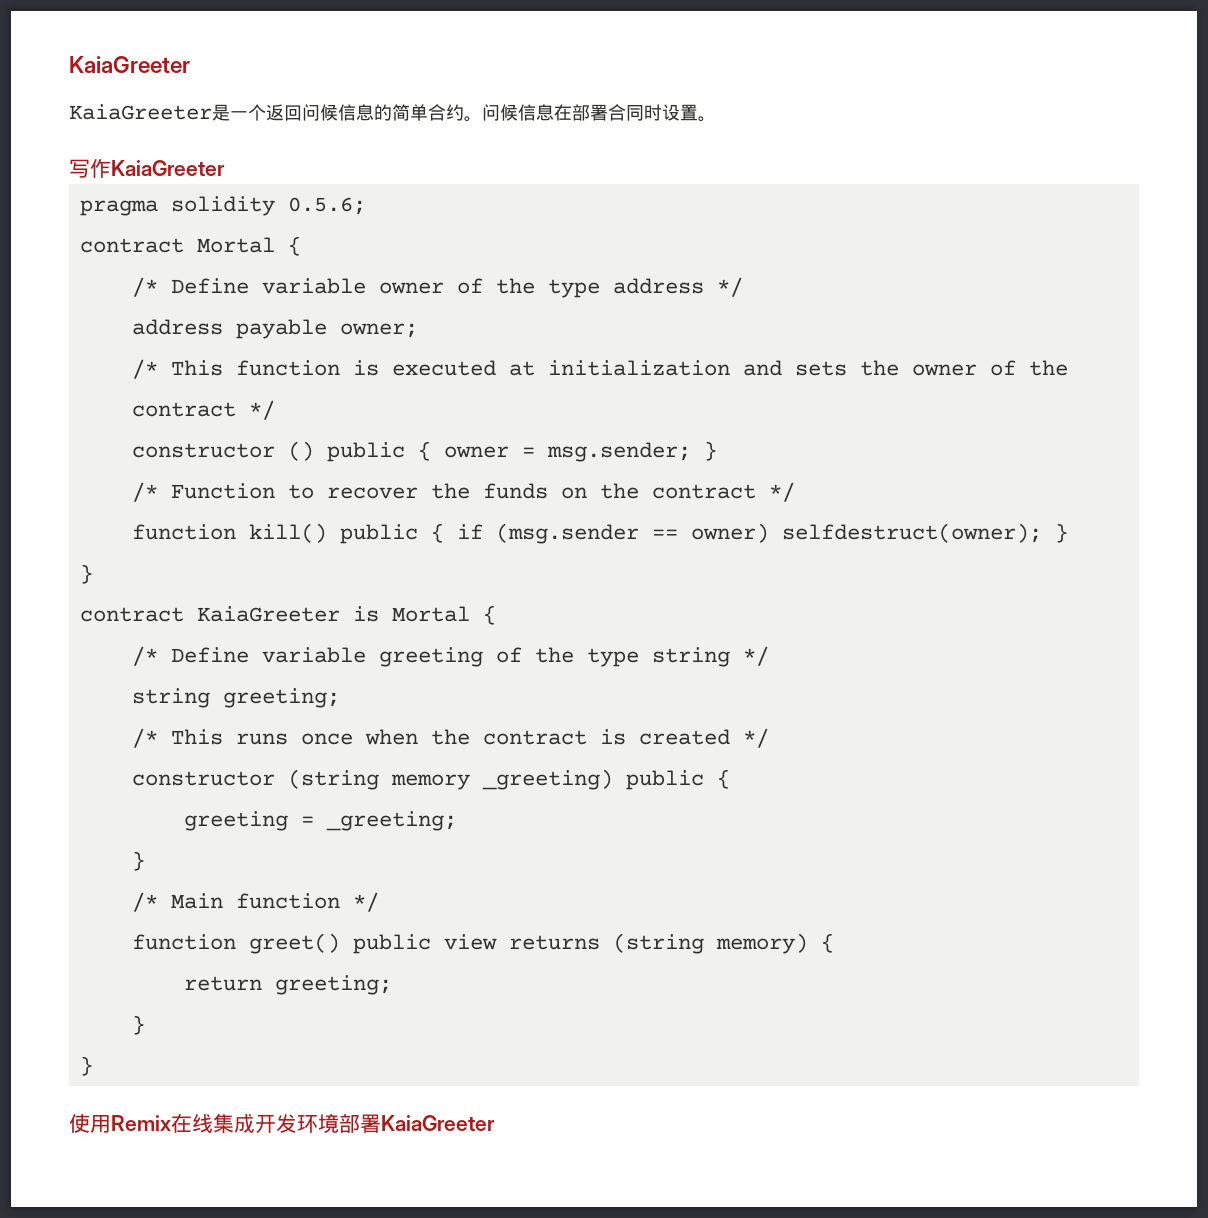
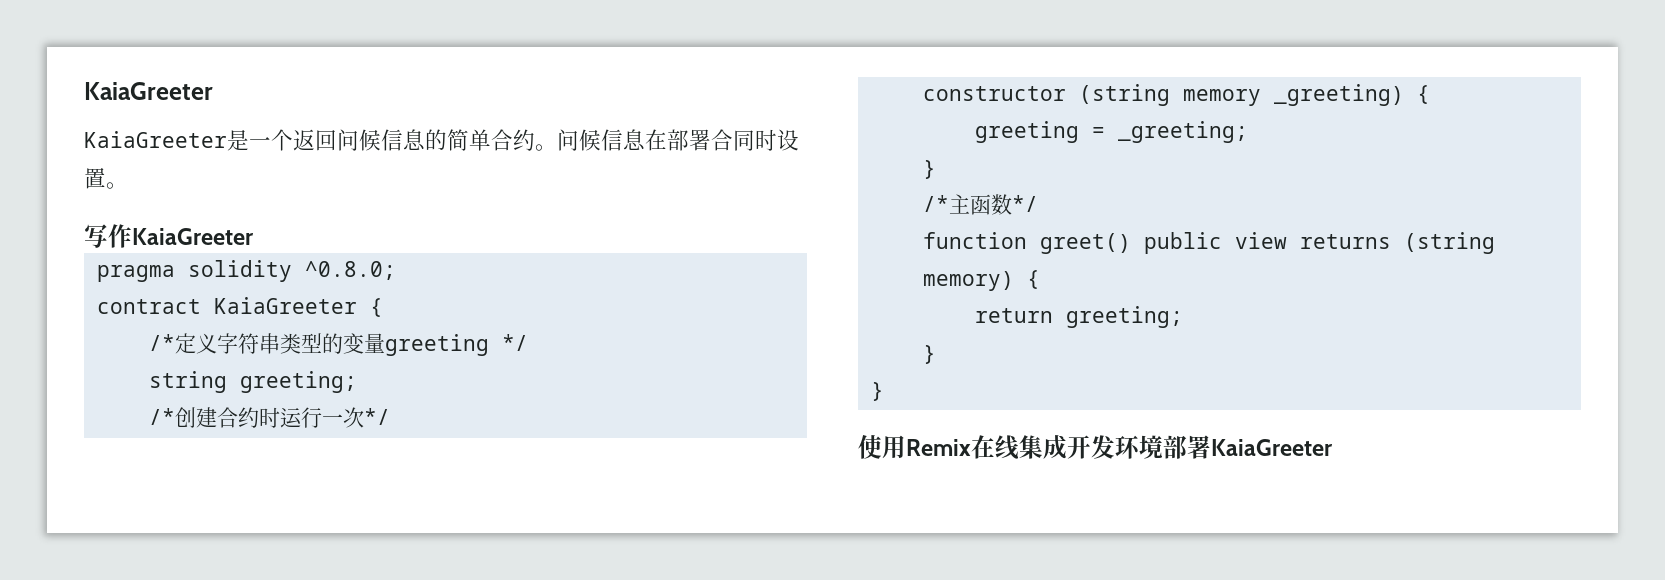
[287,197,366,215] [79,236,301,256] [131,277,743,298] [131,319,418,339] [131,359,1068,379] [131,400,275,420] [131,441,717,462] [131,482,795,502] [131,523,1068,544] [79,564,93,584] [79,605,496,625] [131,646,769,667] [131,688,340,708] [131,728,730,748] 0.5.6; // contract Mortal { // /* Define variable owner of the type address */ // address payable owner; // /* This function is executed at initialization and sets the owner of the contract */ // constructor () public { owner = msg.sender; } // /* Function to recover the funds on the contract */ // function kill() public { if (msg.sender == owner) selfdestruct(owner); } // } // contract KaiaGreeter is Mortal { // /* Define variable greeting of the type string */ // string greeting; // /* This runs once when the contract is created -> [304,261,396,280] [96,297,383,317] [148,333,528,356] [148,371,357,393] [148,407,364,428] ^0.8.0; // contract KaiaGreeter { // /*定义字符串类型的变量greeting */ // string greeting; // /*创建合约时运行一次
[625,770,704,790] public -> (1404, 95) none
[170,893,340,909] Main function -> [948,194,1012,215] 主函数

